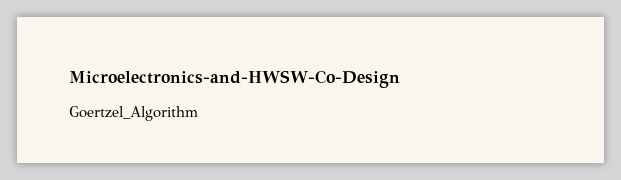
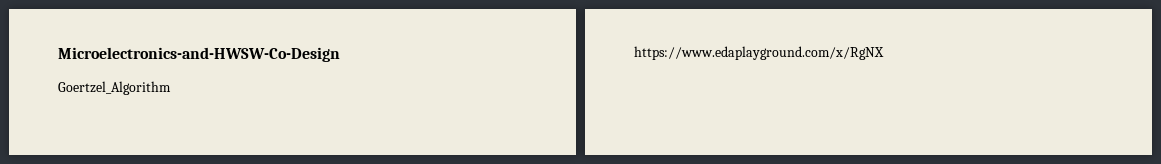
(198, 113) none -> [634,46,884,60] // https://www.edaplayground.com/x/RgNX

